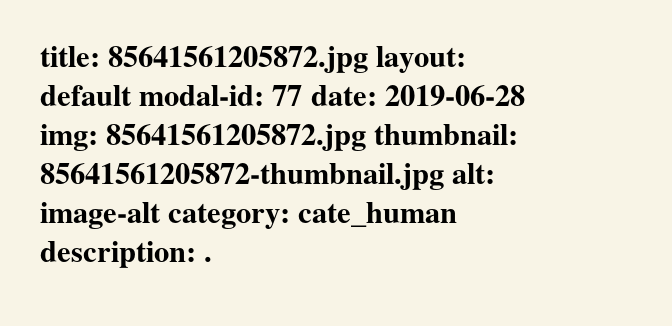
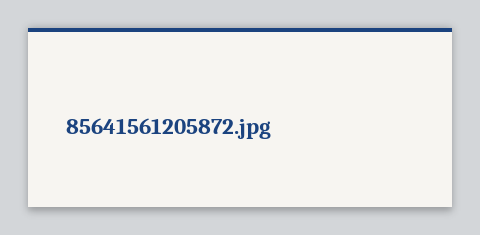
[40,46,467,73] [40,85,525,106] [40,124,519,151] [40,163,496,190] [40,202,458,229] [40,241,213,268] title: 85641561205872.jpg layout: default modal-id: 77 date: 2019-06-28 img: 85641561205872.jpg thumbnail: 85641561205872-thumbnail.jpg alt: image-alt category: cate_human description: . -> [66,118,271,139] 85641561205872.jpg

